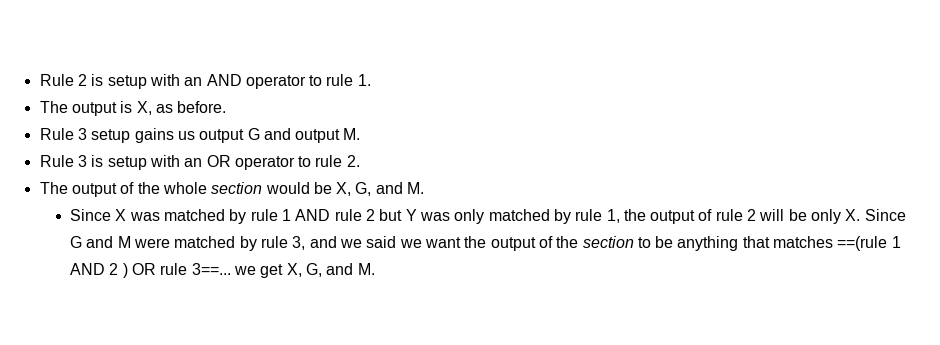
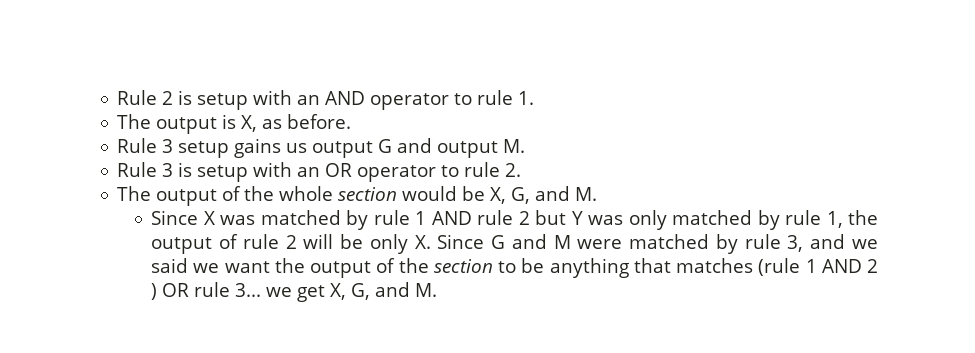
[837,236,888,251] ==(rule -> [758,258,801,276] (rule
[191,263,231,275] 3==... -> [235,283,262,297] 3...

